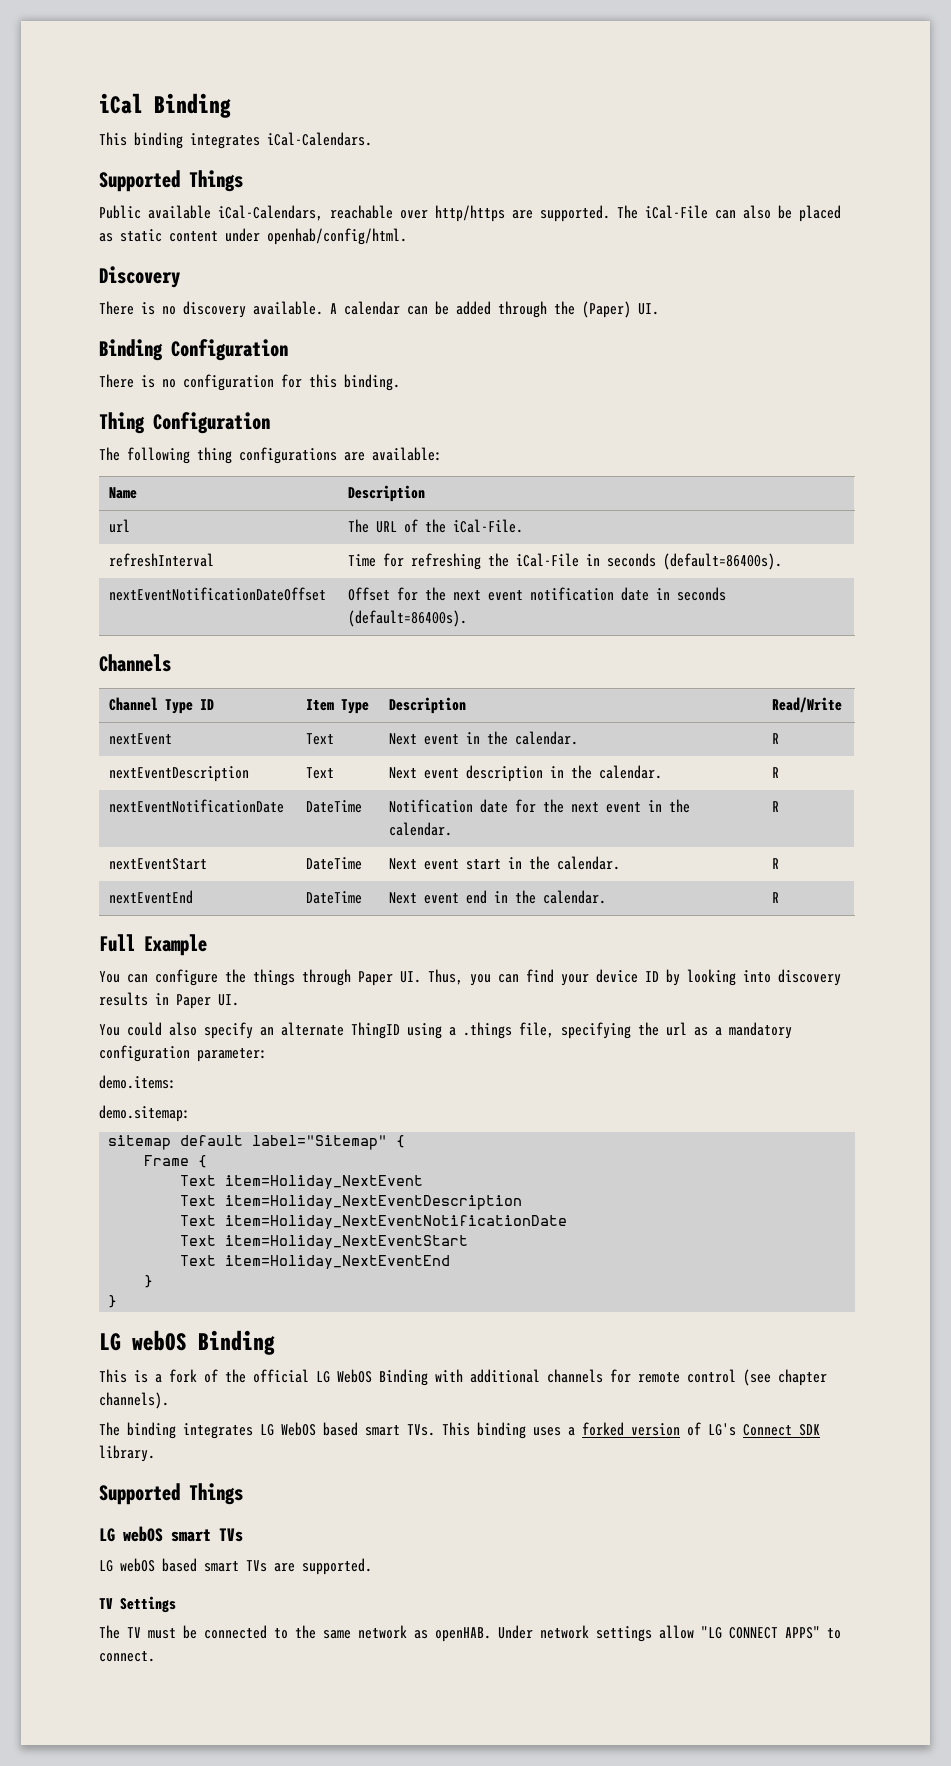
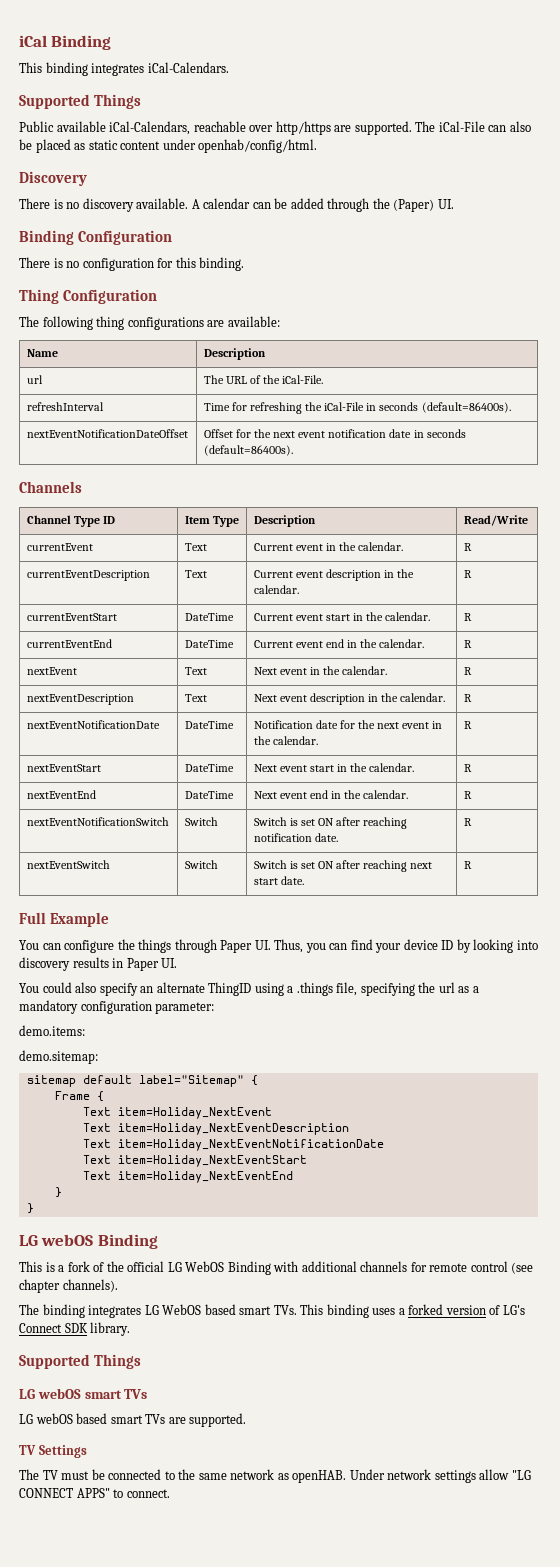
(842, 705) none -> [26,543,93,551] [184,543,207,551] [253,542,404,551] [463,543,472,551] [26,570,150,581] [184,570,207,578] [253,569,415,581] [253,585,299,594] [463,570,472,578] [26,613,117,621] [184,613,234,621] [253,612,431,621] [463,613,472,621] [26,639,112,648] [184,640,234,648] [253,639,425,648] [463,640,472,648] // currentEvent | Text | Current event in the calendar. | R // currentEventDescription | Text | Current event description in the calendar. | R // currentEventStart | DateTime | Current event start in the calendar. | R // currentEventEnd | DateTime | Current event end in the calendar. | R
(779, 897) none -> [26,817,169,826] [184,817,218,826] [253,817,408,829] [253,833,338,842] [463,818,472,826] [26,860,110,869] [184,860,218,869] [253,860,433,872] [253,876,304,885] [463,861,472,869] // nextEventNotificationSwitch | Switch | Switch is set ON after reaching notification date. | R // nextEventSwitch | Switch | Switch is set ON after reaching next start date. | R

